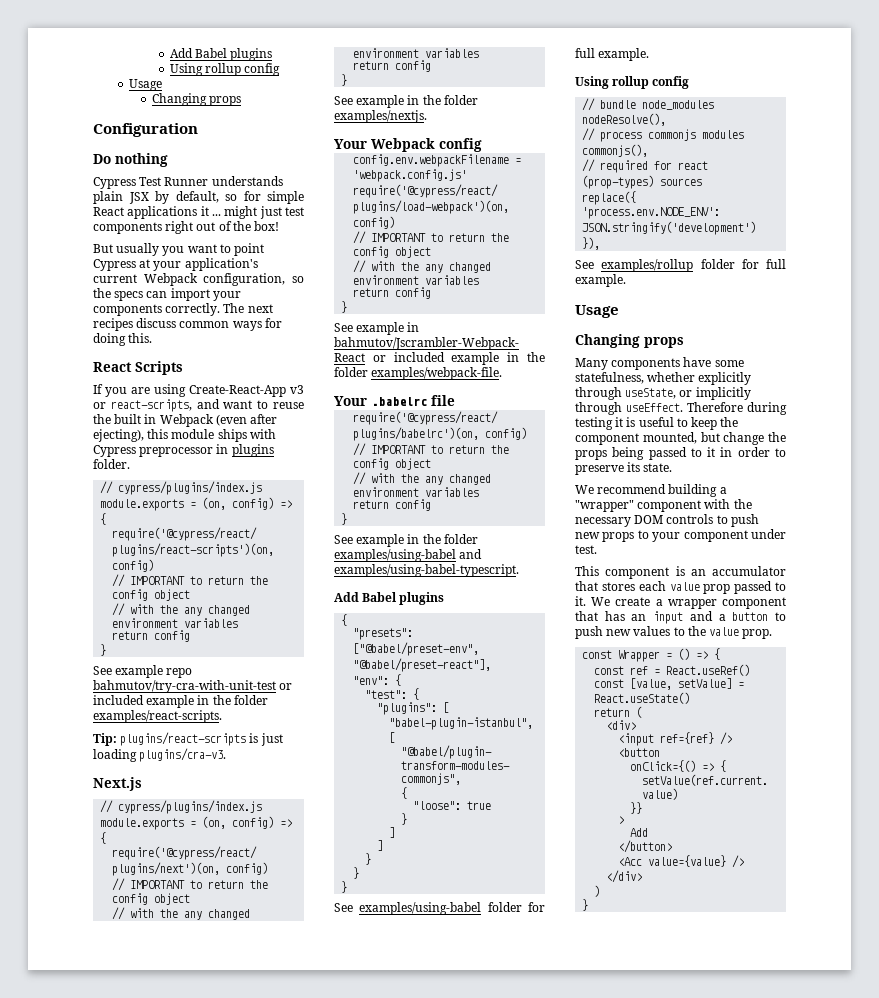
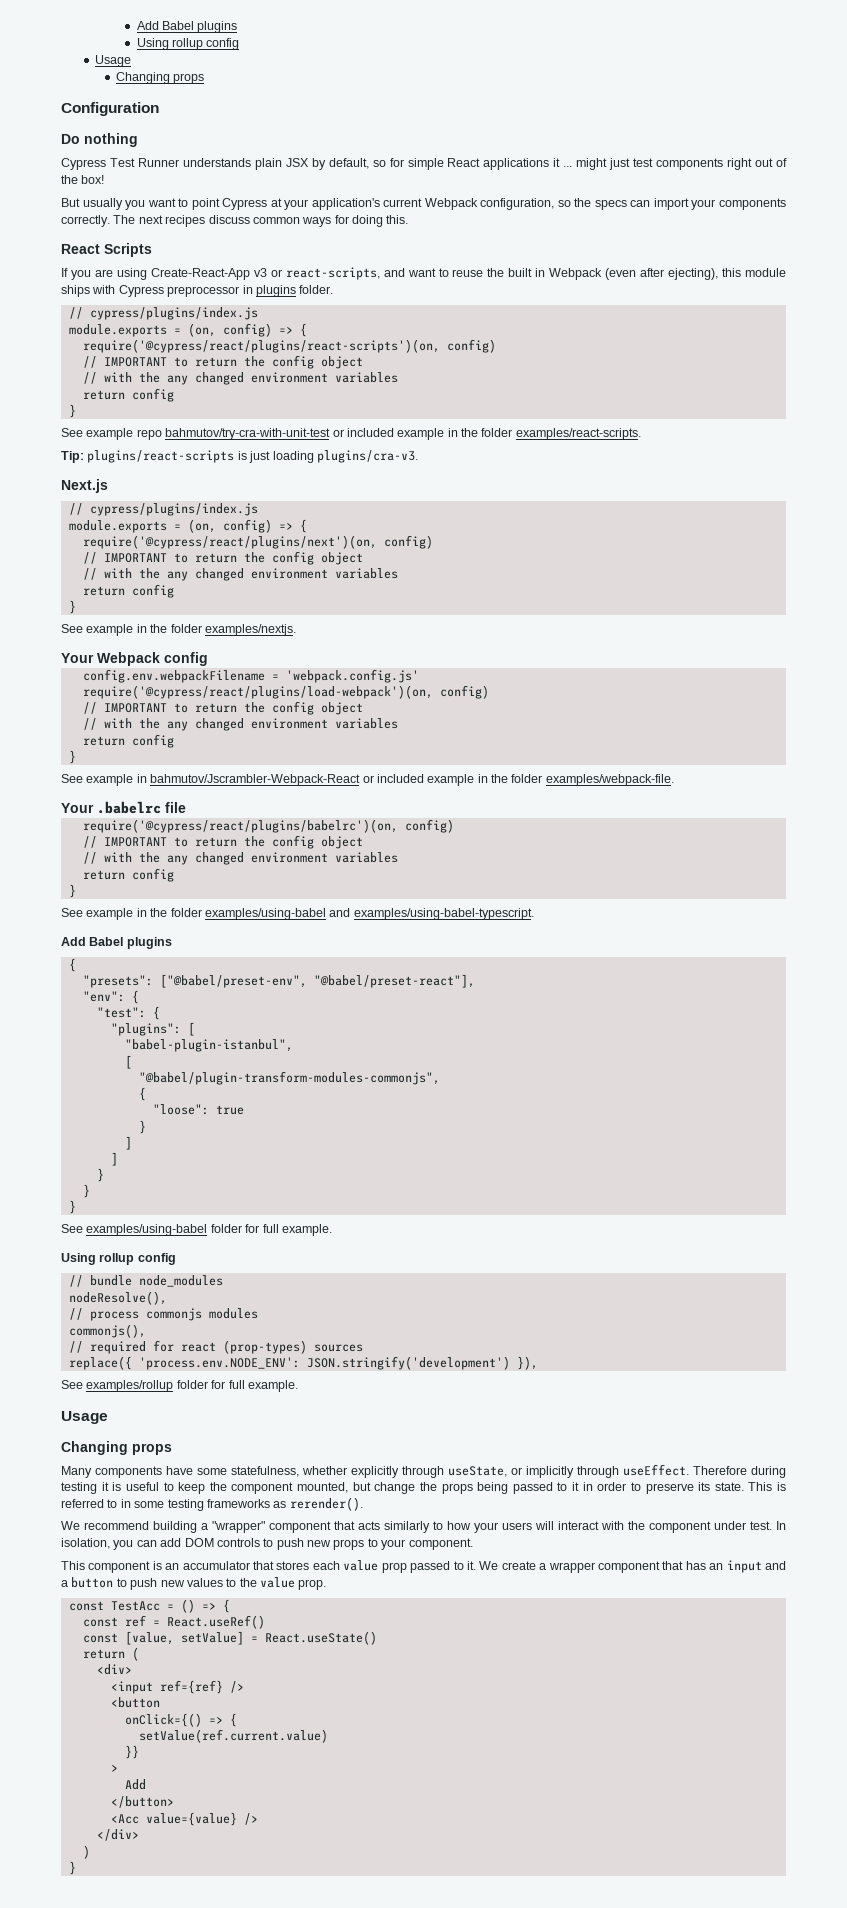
(673, 467) none -> [748,1482,786,1491] [61,1497,363,1511] This is referred to in some testing frameworks as rerender().
[704,499,752,509] [575,517,631,527] with the necessary -> [334,1521,786,1533] [61,1538,182,1550] that acts similarly to how your users will interact with the component under test. In isolation, you can add
[683,529,786,542] [575,545,597,554] component under test. -> [408,1538,473,1550] component.
[618,650,661,662] Wrapper -> [110,1601,160,1611] TestAcc

